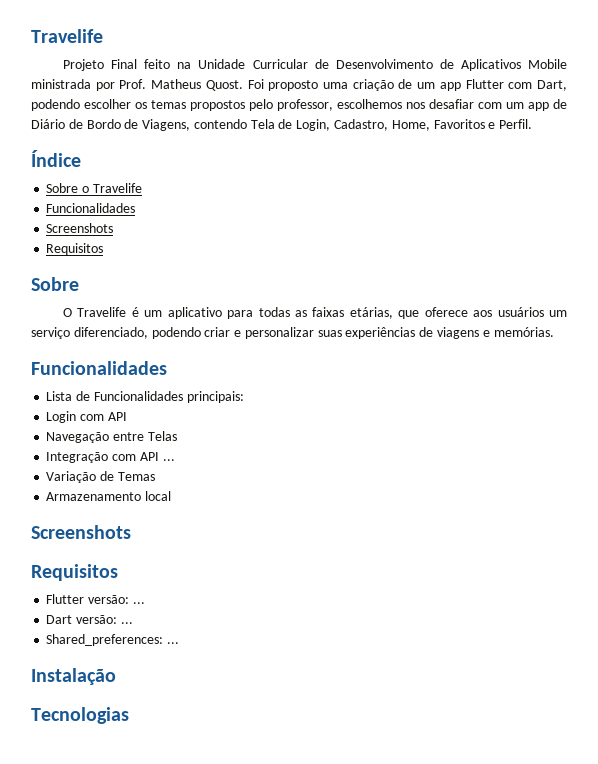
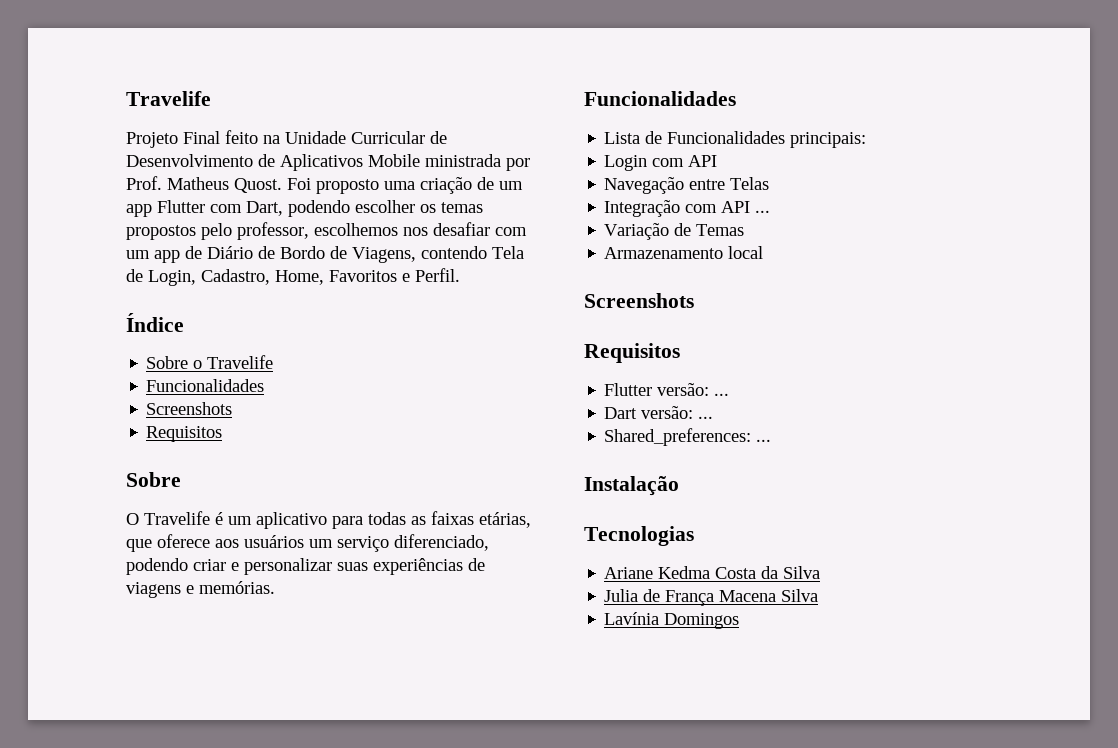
(129, 715) none -> [604,566,821,579] [604,589,819,606] [604,612,740,629] // Ariane Kedma Costa da Silva // Julia de França Macena Silva // Lavínia Domingos

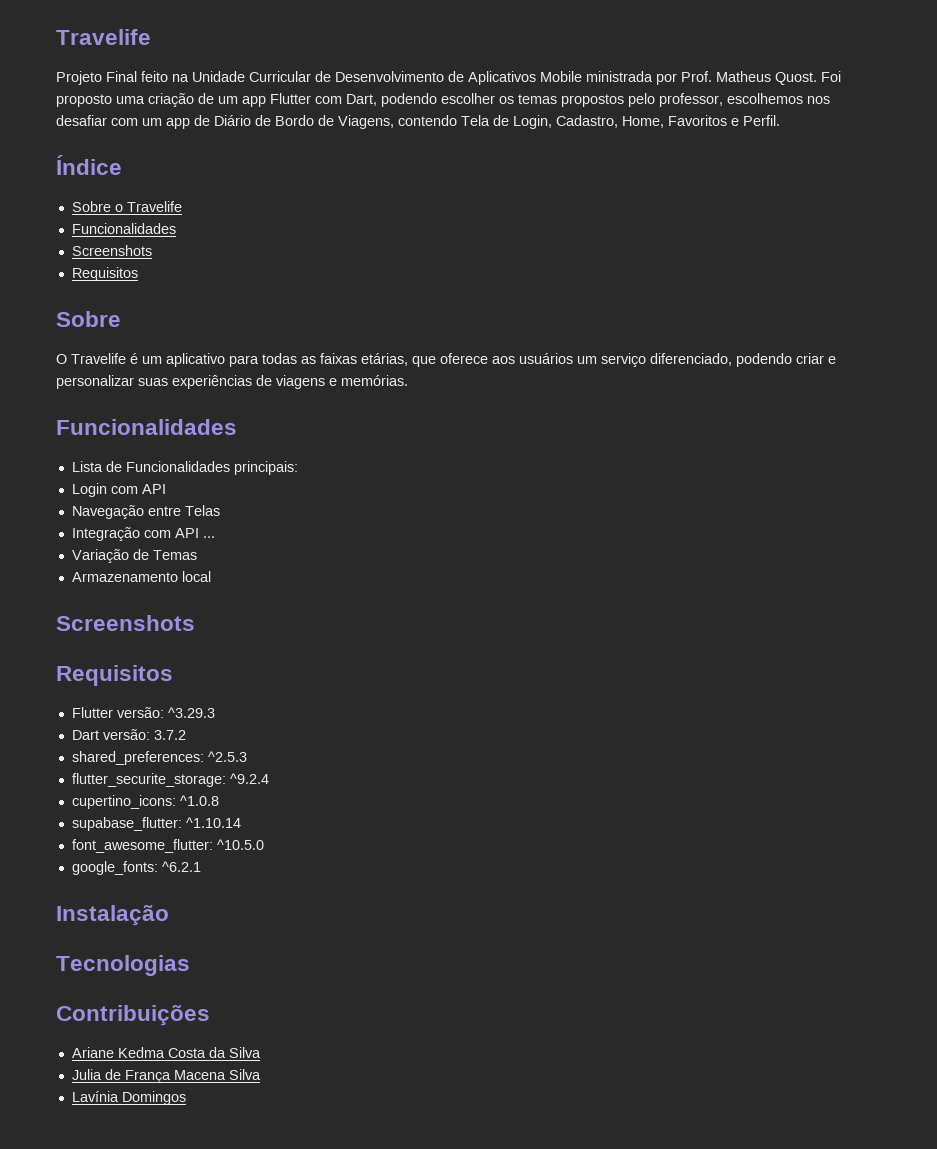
[714,393,730,396] ... -> [167,707,215,718] ^3.29.3
[698,416,714,419] [604,428,772,446] ... // Shared_preferences: ... -> [153,730,186,740] [71,751,247,765] [71,773,269,787] [71,795,219,809] [71,817,241,831] [71,839,264,853] [71,861,201,875] 3.7.2 // shared_preferences: ^2.5.3 // flutter_securite_storage: ^9.2.4 // cupertino_icons: ^1.0.8 // supabase_flutter: ^1.10.14 // font_awesome_flutter: ^10.5.0 // google_fonts: ^6.2.1
(694, 536) none -> [56,1005,210,1026] // Contribuições

